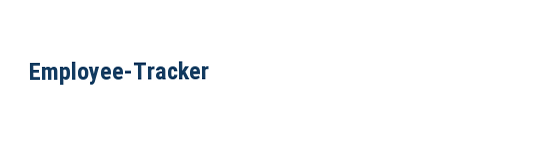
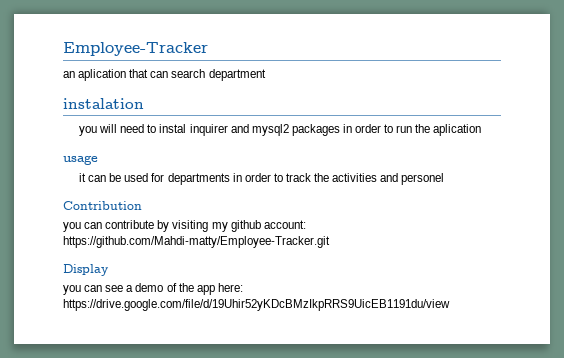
(210, 73) none -> [63,69,266,81] [63,98,144,109] [78,124,482,136] [63,155,98,165] [78,173,445,185] [63,201,142,210] [63,220,306,232] [63,236,330,248] [63,264,109,276] [63,283,243,295] [63,299,450,311] // an aplication that can search department // instalation // you will need to instal inquirer and mysql2 packages in order to run the aplication // usage // it can be used for departments in order to track the activities and personel // Contribution // you can contribute by visiting my github account: https://github.com/Mahdi-matty/Employee-Tracker.git // Display // you can see a demo of the app here: https://drive.google.com/file/d/19Uhir52yKDcBMzIkpRRS9UicEB1191du/view

